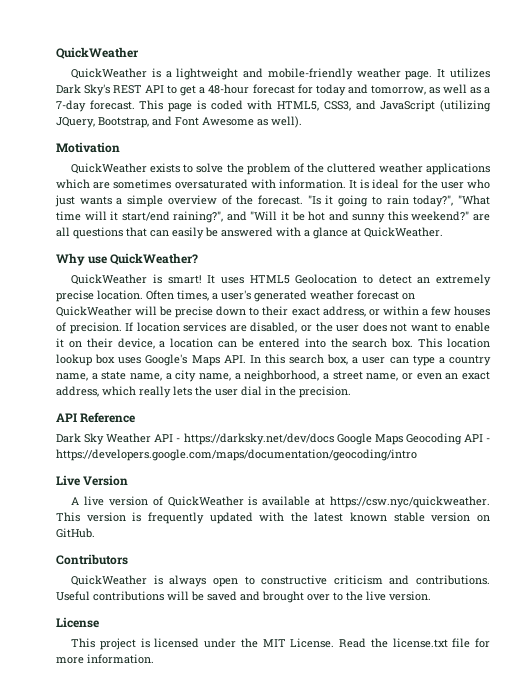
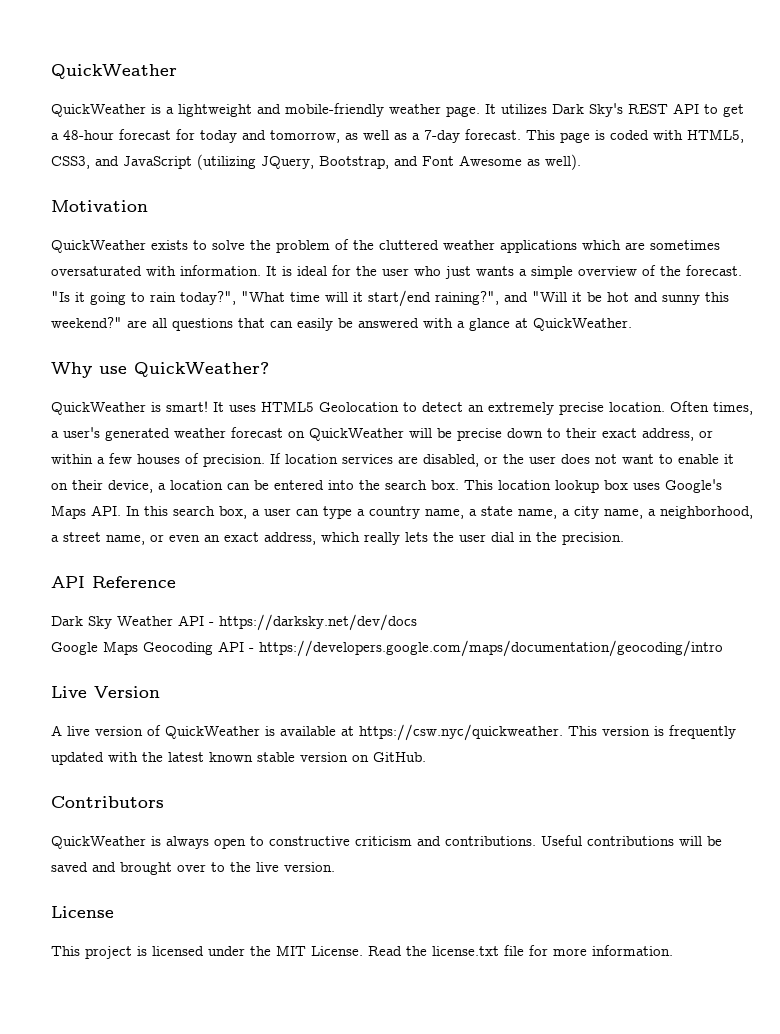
(334, 439) none -> (417, 622) //

